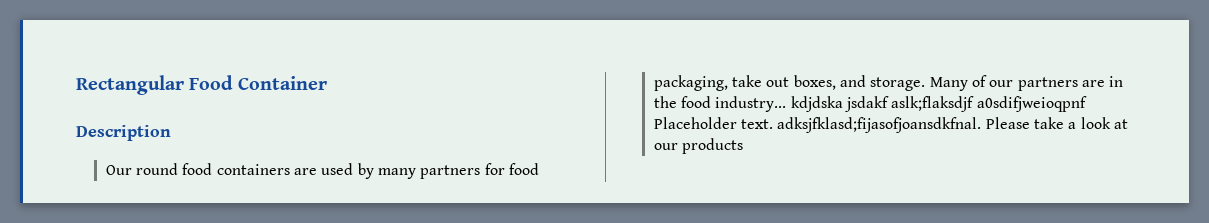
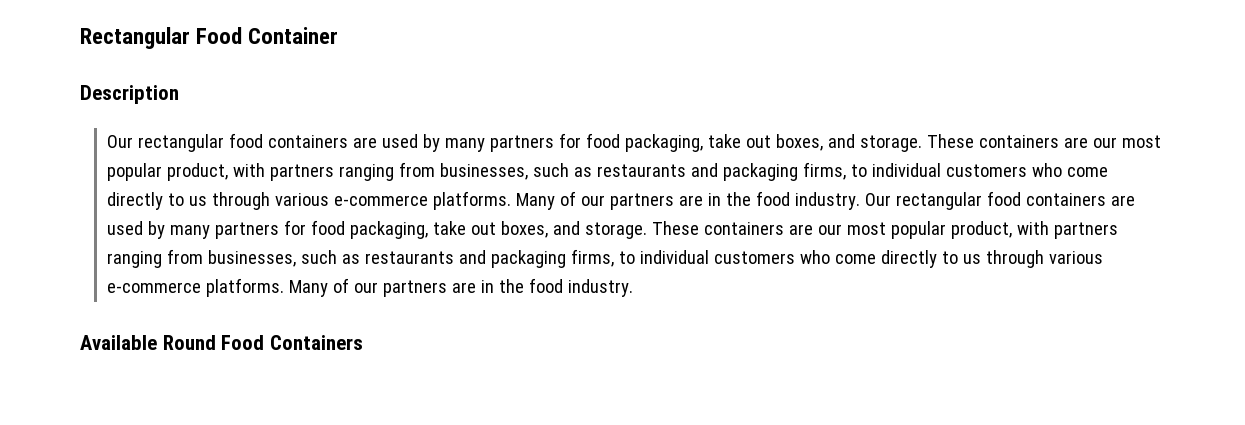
[135,163,178,175] round -> [137,134,224,152] rectangular
[929,75,1124,91] [653,96,1087,112] [653,117,1128,133] [653,138,743,154] Many of our partners are in the food industry... kdjdska jsdakf aslk;flaksdjf a0sdifjweioqpnf Placeholder text. adksjfklasd;fijasofjoansdkfnal. Please take a look at our products -> [926,134,1161,148] [106,162,1108,181] [106,191,1135,210] [106,220,1118,239] [106,249,1103,268] [106,278,633,297] [80,335,363,350] These containers are our most popular product, with partners ranging from businesses, such as restaurants and packaging firms, to individual customers who come directly to us through various e-commerce platforms. Many of our partners are in the food industry. Our rectangular food containers are used by many partners for food packaging, take out boxes, and storage. These containers are our most popular product, with partners ranging from businesses, such as restaurants and packaging firms, to individual customers who come directly to us through various e-commerce platforms. Many of our partners are in the food industry. // Available Round Food Containers

